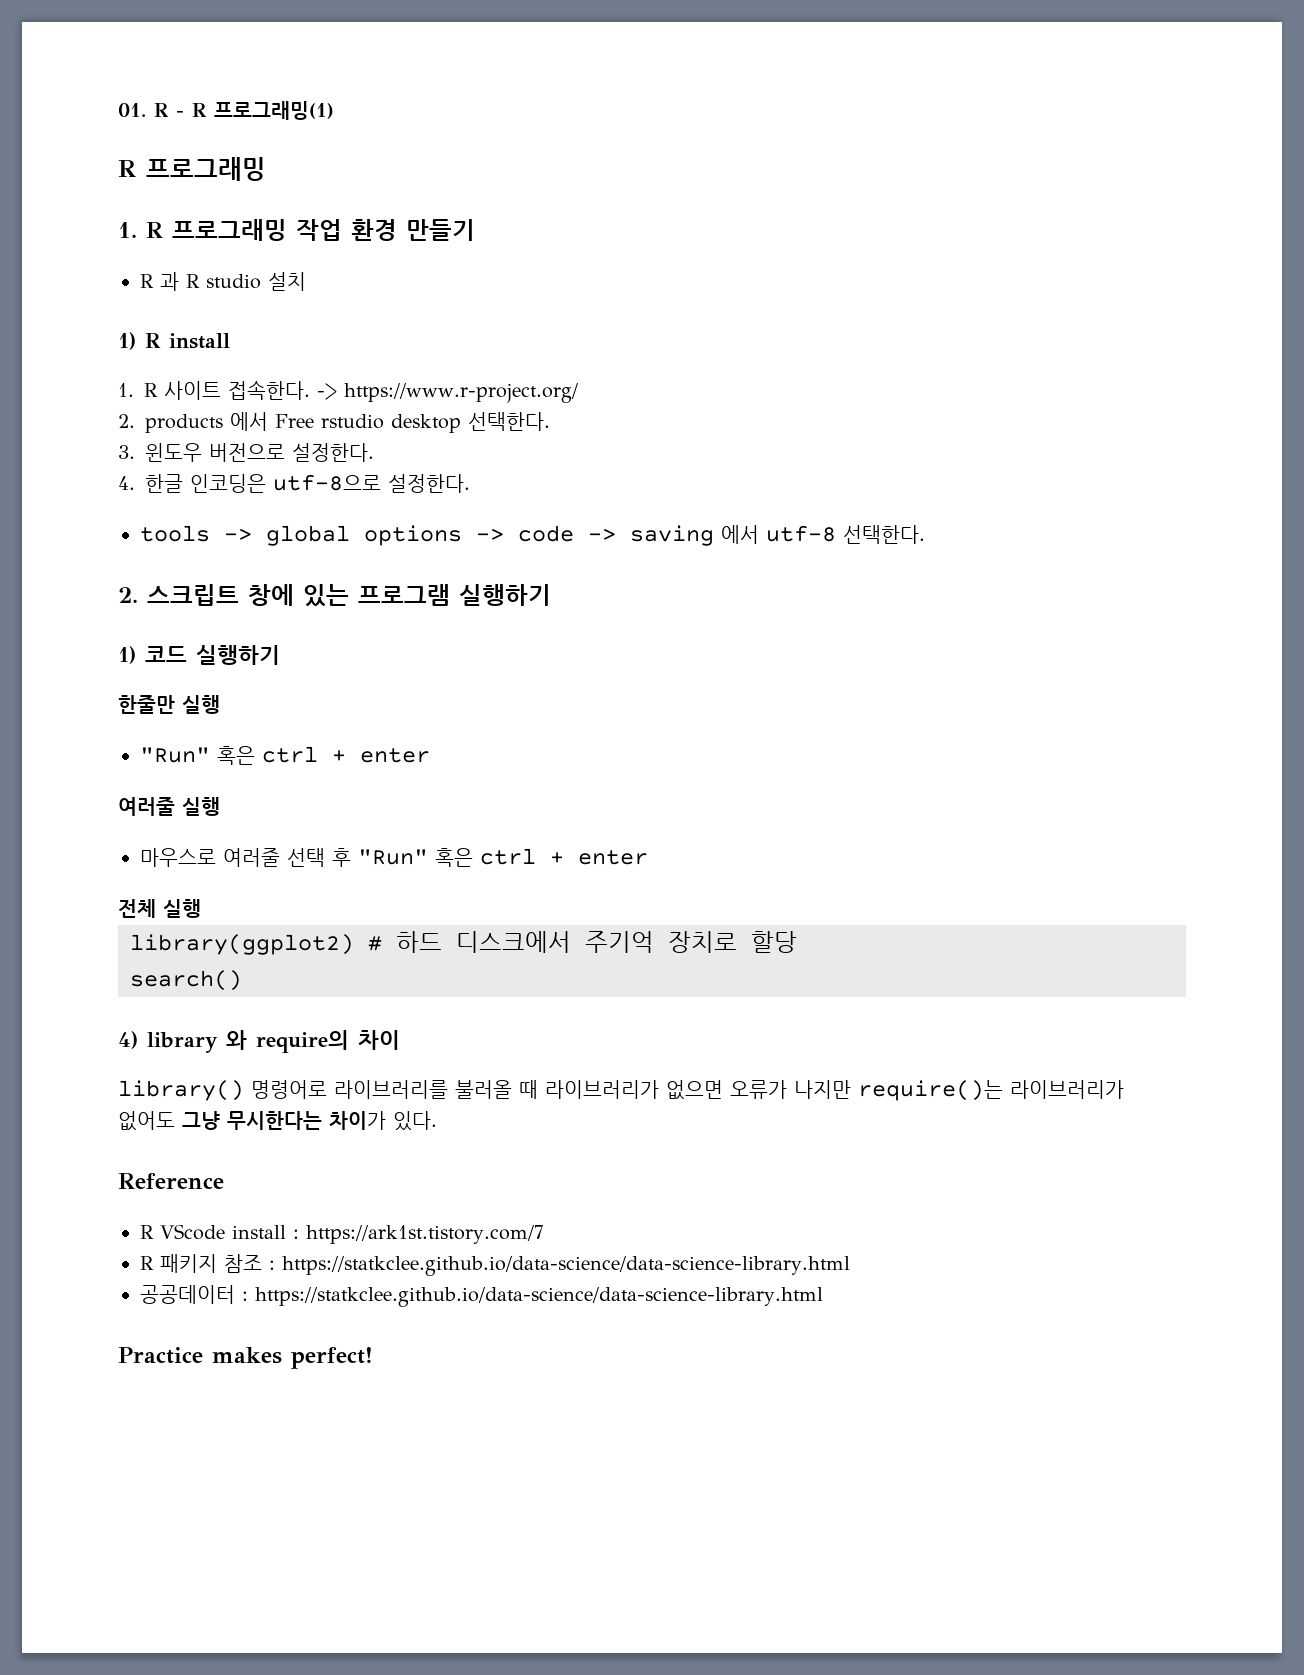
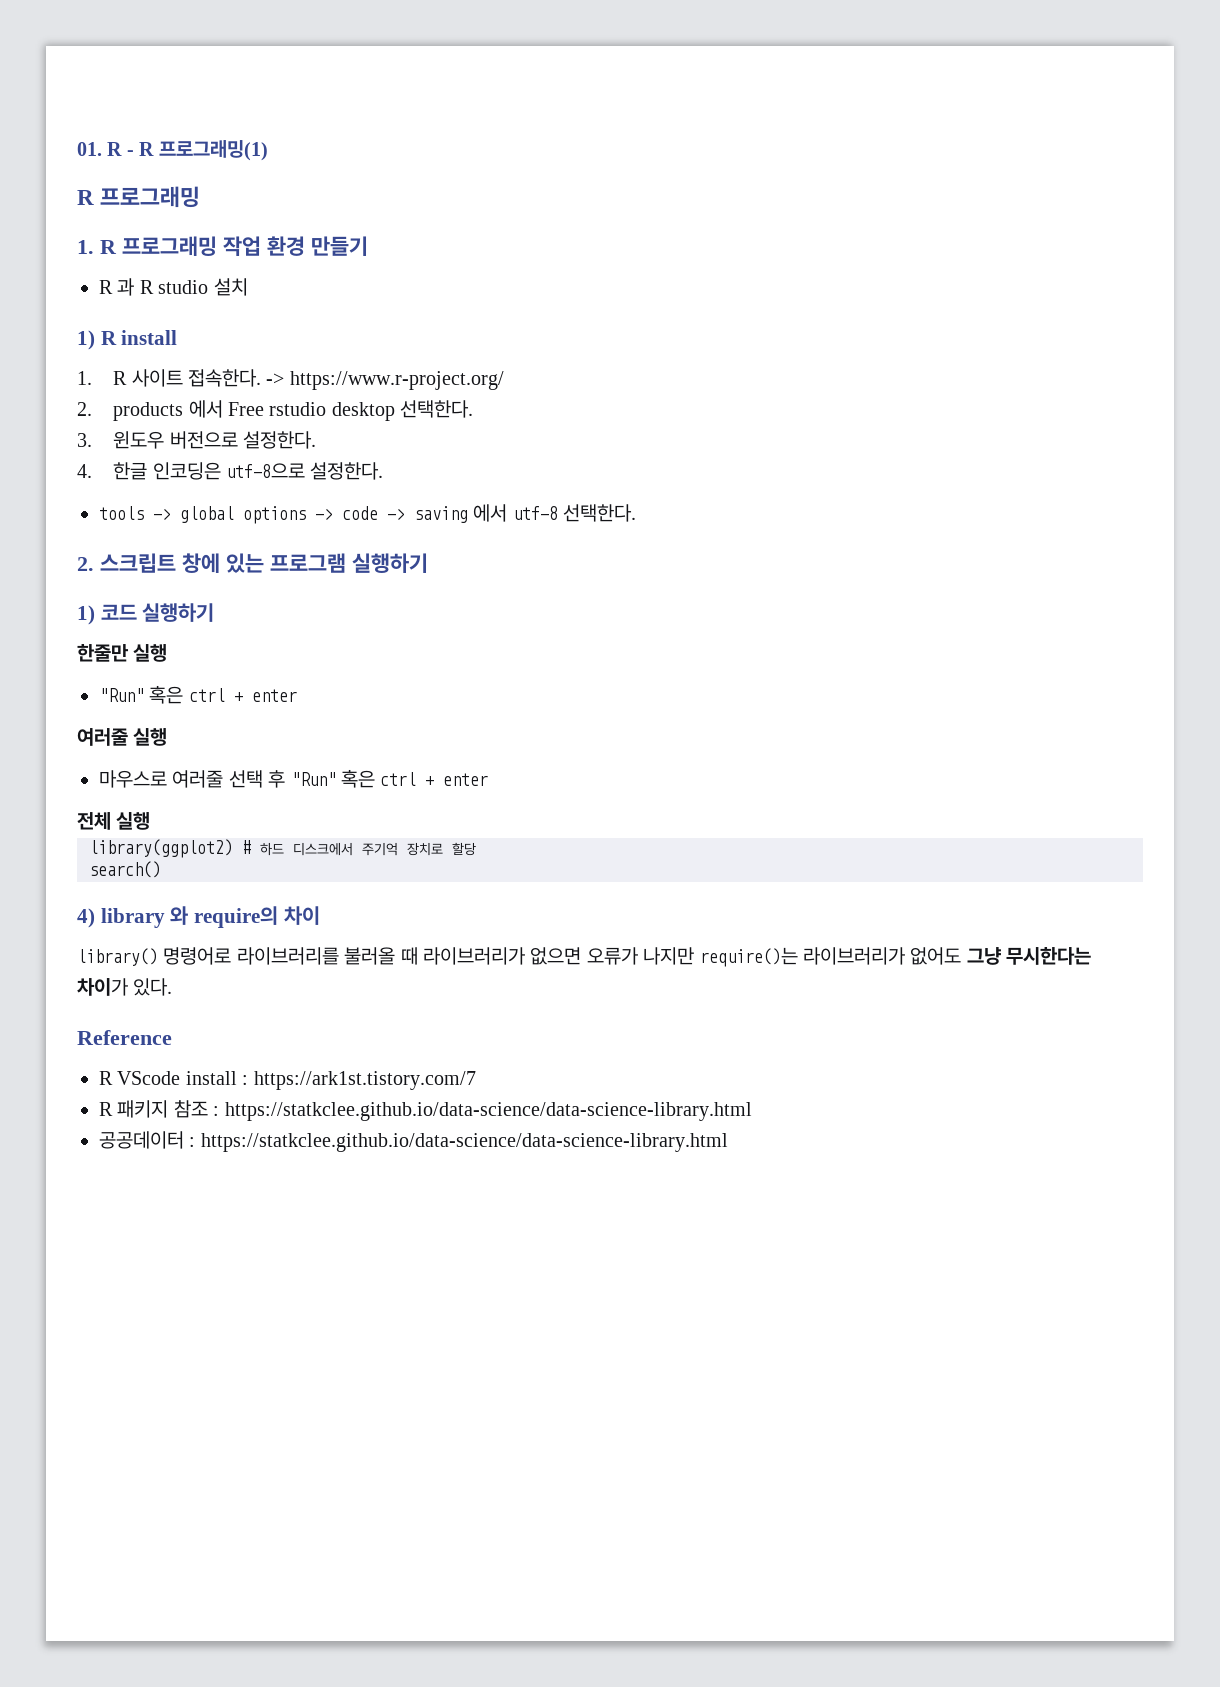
[118,1347,373,1369] // Practice makes perfect! -> (728, 1142) none

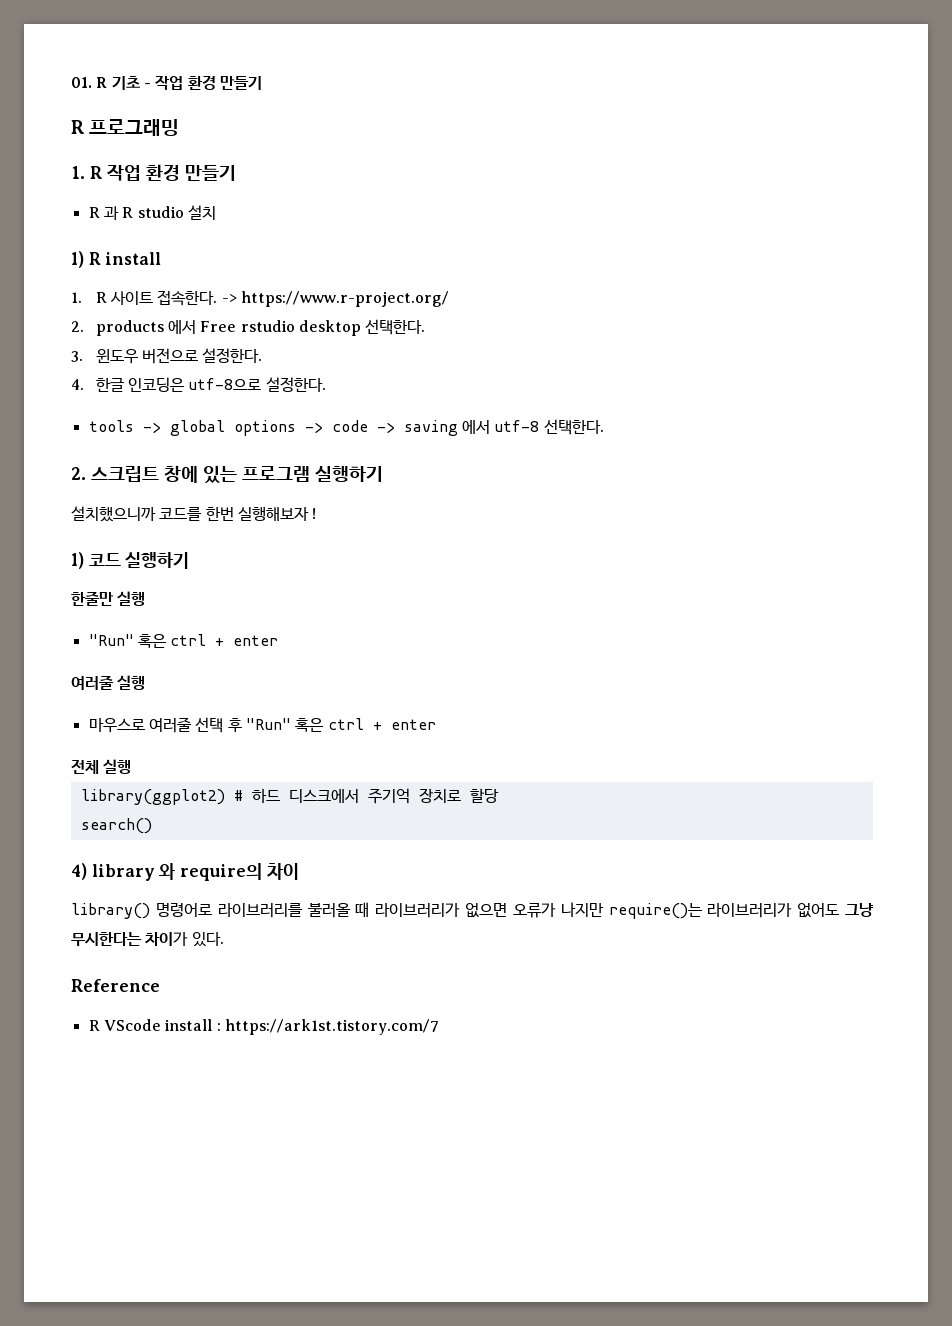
[126,140,268,161] - R 프로그래밍(1) -> [111,75,262,90] 기초 - 작업 환경 만들기
[122,236,217,256] 프로그래밍 -> (103, 172) none
(428, 563) none -> [71,506,317,522] // 설치했으니까 코드를 한번 실행해보자 !
[99,1100,752,1121] [99,1131,728,1152] // R 패키지 참조 : https://statkclee.github.io/data-science/data-science-library.html // 공공데이터 : https://statkclee.github.io/data-science/data-science-library.html -> (439, 1027) none

